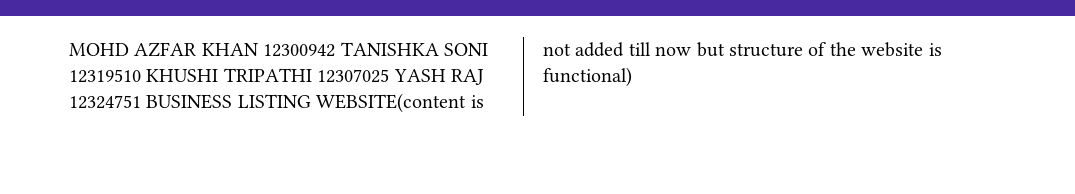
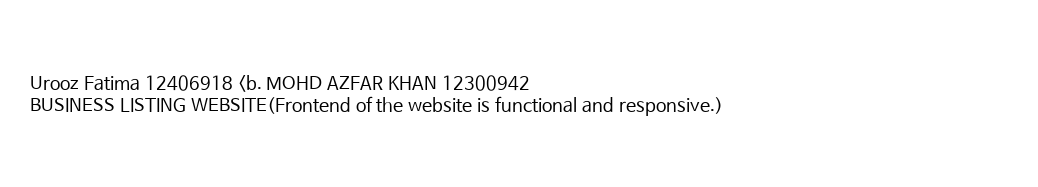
(69, 49) none -> [30,75,262,92] Urooz Fatima 12406918 <b.
[340,42,488,56] [69,68,484,85] [69,93,484,113] [543,42,803,57] TANISHKA SONI 12319510 KHUSHI TRIPATHI 12307025 YASH RAJ 12324751 BUSINESS LISTING WEBSITE(content is not added till now but structure -> [30,97,351,114] // BUSINESS LISTING WEBSITE(Frontend
[543,67,632,87] functional) -> [495,96,723,116] functional and responsive.)

